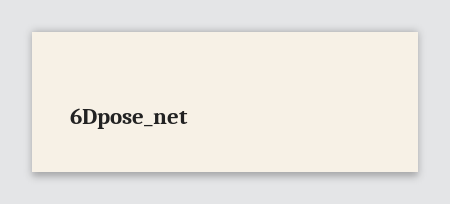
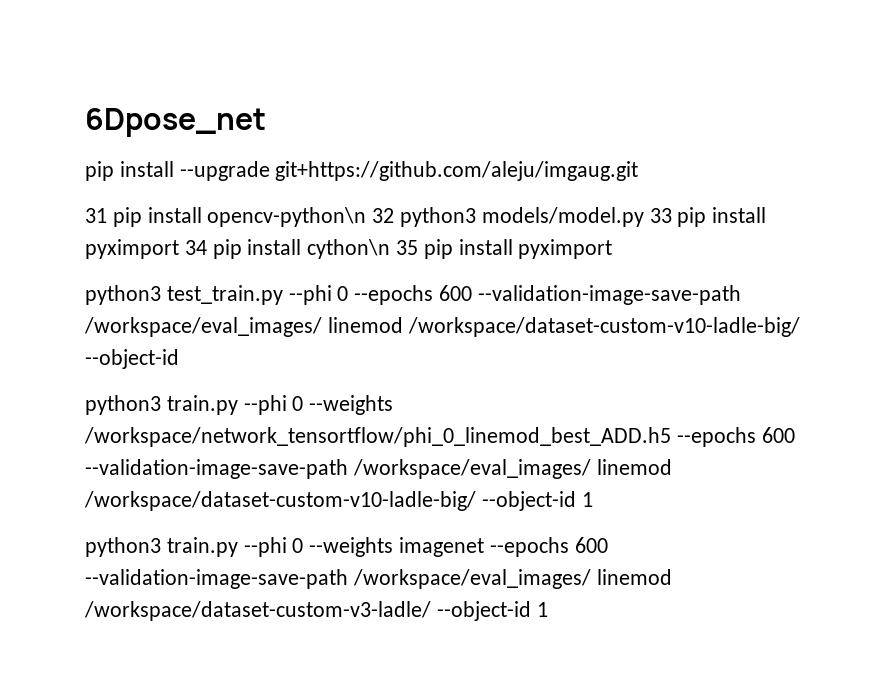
(188, 118) none -> [85,161,639,181] [85,207,767,227] [85,239,613,259] [85,285,741,305] [84,317,800,337] [85,349,179,369] [85,395,394,415] [84,427,795,447] [85,459,672,479] [84,491,593,511] [85,537,608,557] [85,569,672,589] [84,601,548,621] // pip install --upgrade git+https://github.com/aleju/imgaug.git // 31 pip install opencv-python\n 32 python3 models/model.py 33 pip install pyximport 34 pip install cython\n 35 pip install pyximport // python3 test_train.py --phi 0 --epochs 600 --validation-image-save-path /workspace/eval_images/ linemod /workspace/dataset-custom-v10-ladle-big/ --object-id // python3 train.py --phi 0 --weights /workspace/network_tensortflow/phi_0_linemod_best_ADD.h5 --epochs 600 --validation-image-save-path /workspace/eval_images/ linemod /workspace/dataset-custom-v10-ladle-big/ --object-id 1 // python3 train.py --phi 0 --weights imagenet --epochs 600 --validation-image-save-path /workspace/eval_images/ linemod /workspace/dataset-custom-v3-ladle/ --object-id 1

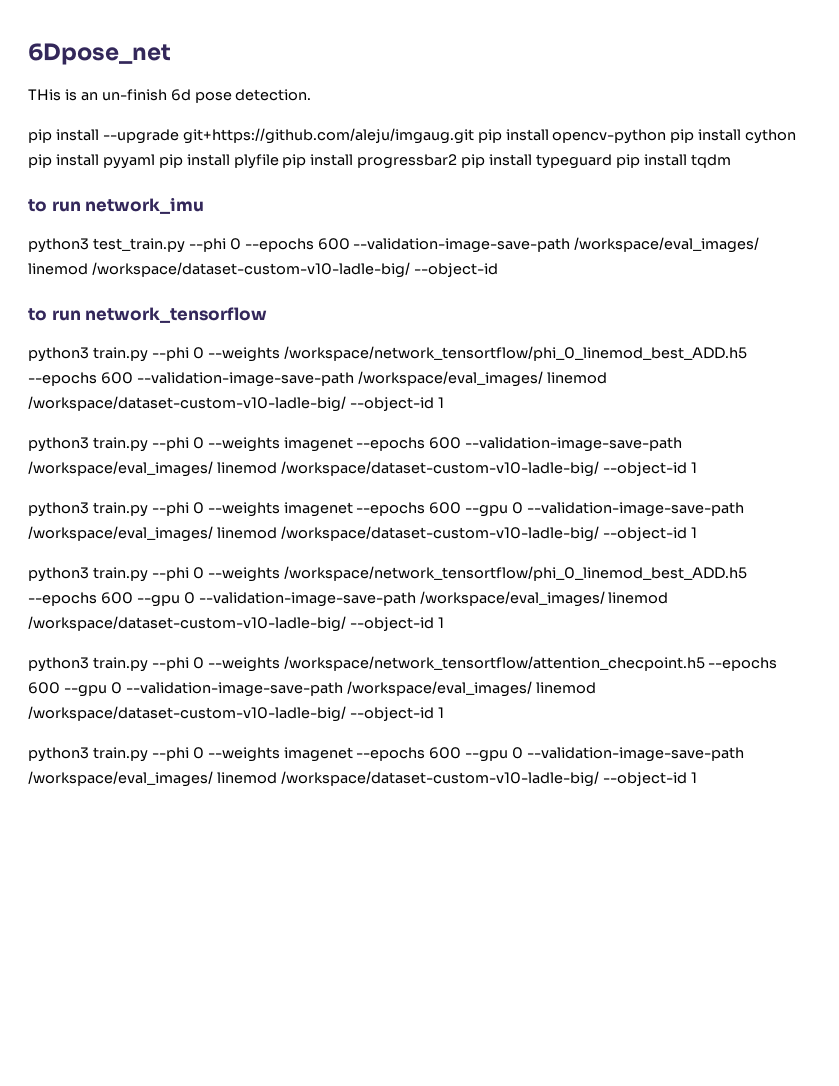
(266, 122) none -> [28,89,312,103] // THis is an un-finish 6d pose detection.
[85,207,767,227] [85,239,613,259] // 31 pip install opencv-python\n 32 python3 models/model.py 33 pip install pyximport 34 pip install cython\n 35 pip install pyximport -> [477,129,797,144] [28,154,731,169] [28,197,205,214] pip install opencv-python pip install cython pip install pyyaml pip install plyfile pip install progressbar2 pip install typeguard pip install tqdm // to run network_imu
(179, 359) none -> [28,307,268,323] // to run network_tensorflow
[84,601,548,621] /workspace/dataset-custom-v3-ladle/ --object-id 1 -> [280,461,697,477] [28,502,745,517] [28,526,697,542] [28,566,747,582] [28,591,669,607] [28,616,444,632] [28,656,778,672] [28,681,596,697] [28,706,444,722] [28,747,745,762] [28,771,697,787] /workspace/dataset-custom-v10-ladle-big/ --object-id 1 // python3 train.py --phi 0 --weights imagenet --epochs 600 --gpu 0 --validation-image-save-path /workspace/eval_images/ linemod /workspace/dataset-custom-v10-ladle-big/ --object-id 1 // python3 train.py --phi 0 --weights /workspace/network_tensortflow/phi_0_linemod_best_ADD.h5 --epochs 600 --gpu 0 --validation-image-save-path /workspace/eval_images/ linemod /workspace/dataset-custom-v10-ladle-big/ --object-id 1 // python3 train.py --phi 0 --weights /workspace/network_tensortflow/attention_checpoint.h5 --epochs 600 --gpu 0 --validation-image-save-path /workspace/eval_images/ linemod /workspace/dataset-custom-v10-ladle-big/ --object-id 1 // python3 train.py --phi 0 --weights imagenet --epochs 600 --gpu 0 --validation-image-save-path /workspace/eval_images/ linemod /workspace/dataset-custom-v10-ladle-big/ --object-id 1

